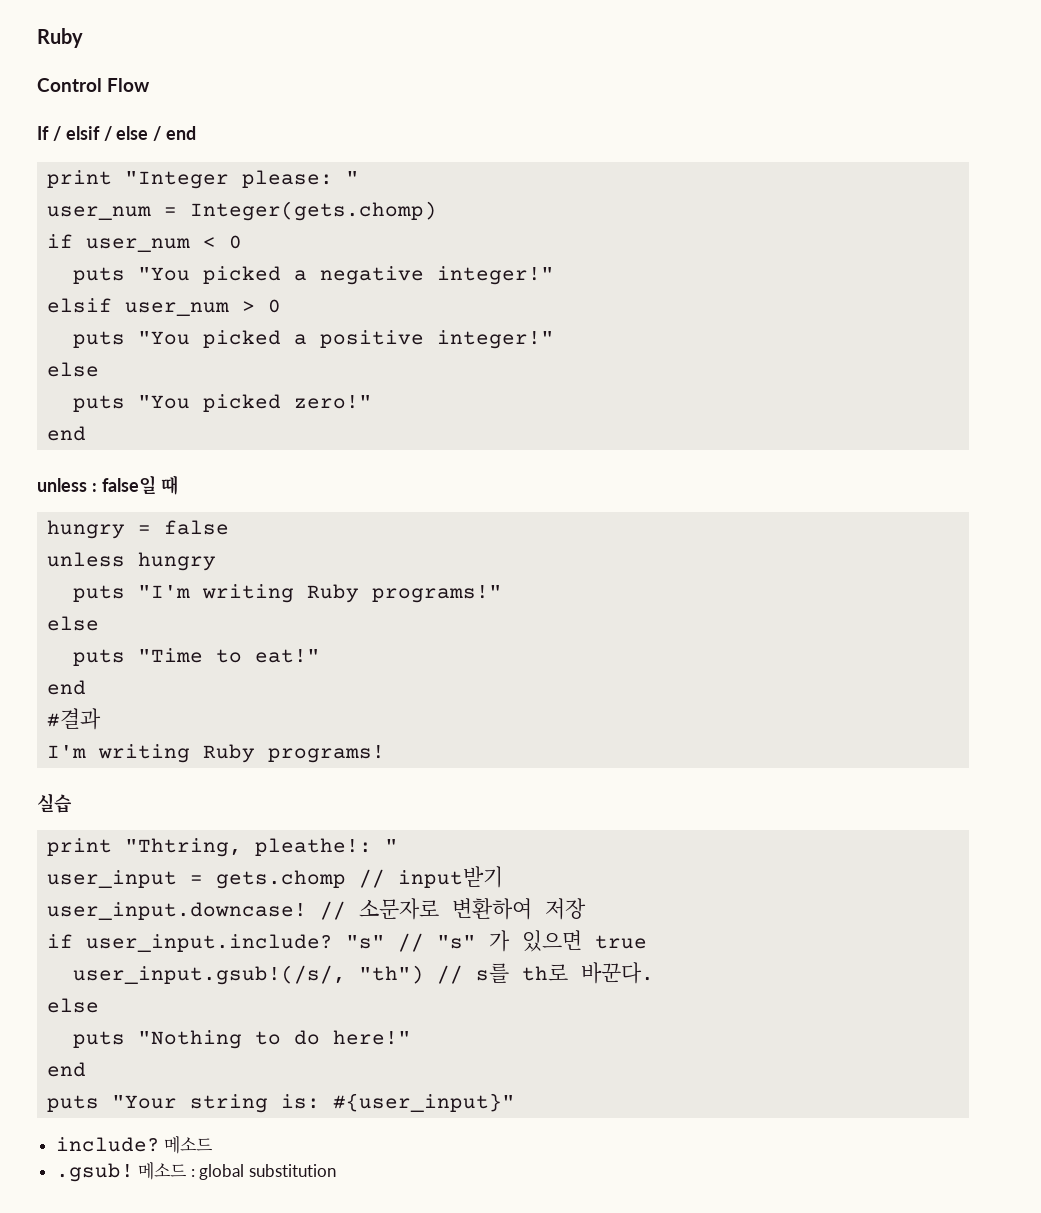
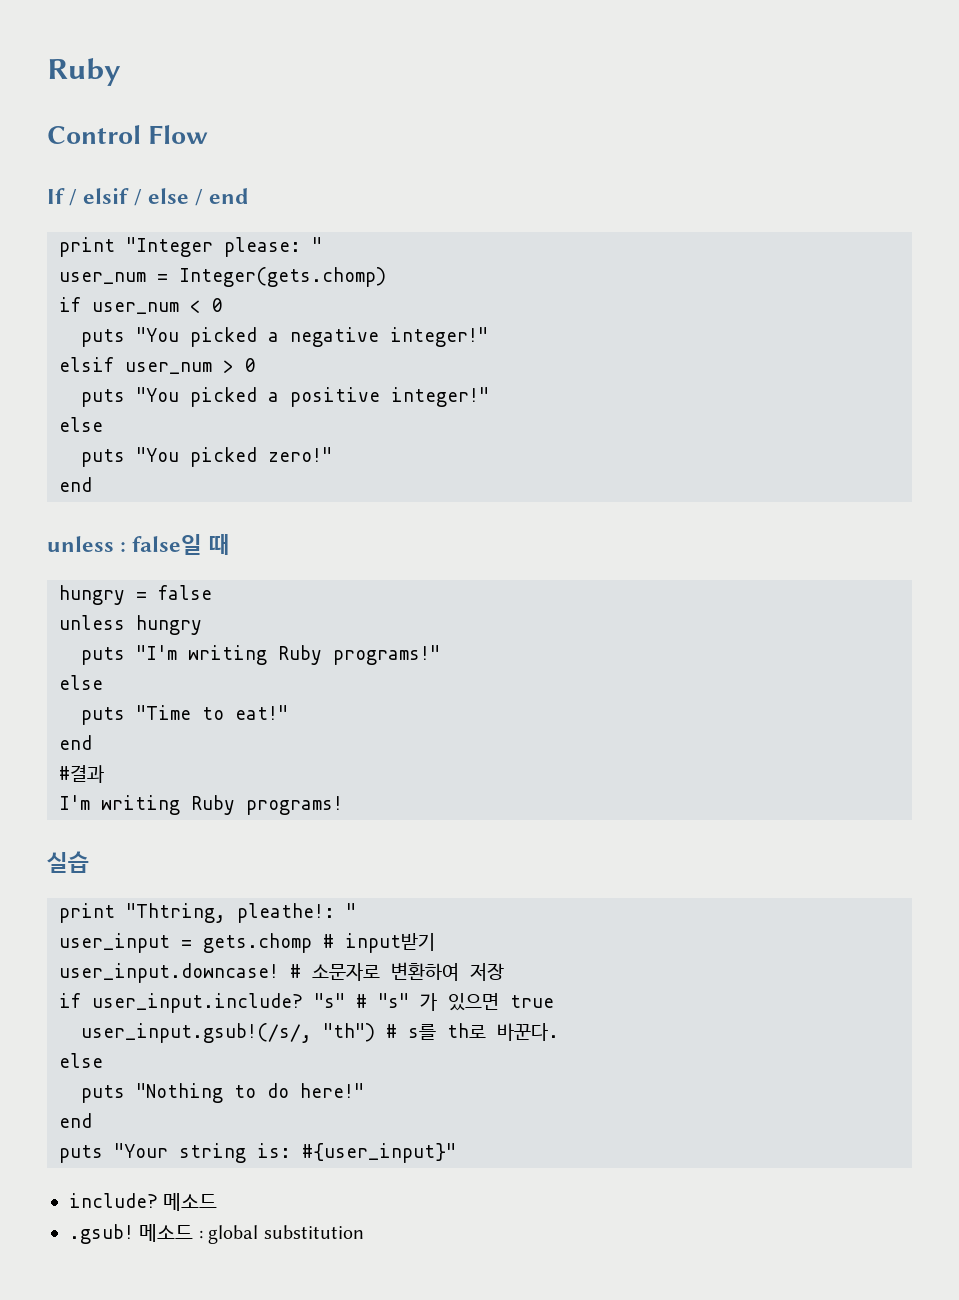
[359,869,386,888] // -> [323,934,334,948] #
[320,901,347,920] // -> [290,964,301,978] #
[398,933,425,952] // -> [356,994,367,1008] #
[437,965,464,984] // -> [386,1024,397,1038] #

